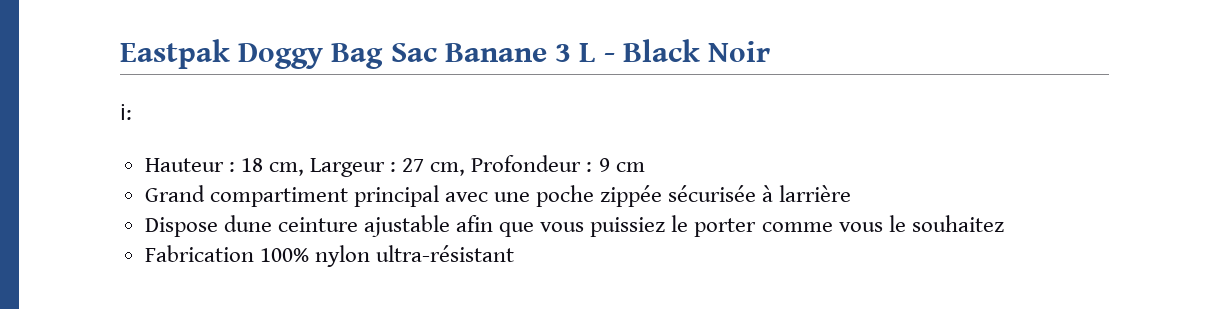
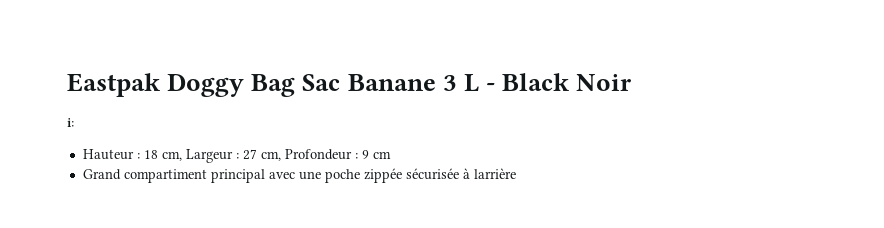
[144,215,1004,237] [144,245,514,267] // Dispose dune ceinture ajustable afin que vous puissiez le porter comme vous le souhaitez // Fabrication 100% nylon ultra-résistant -> (516, 173) none

